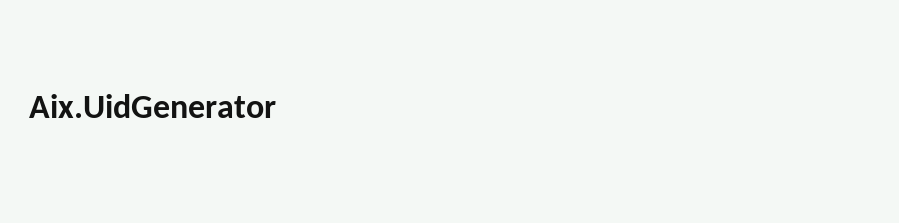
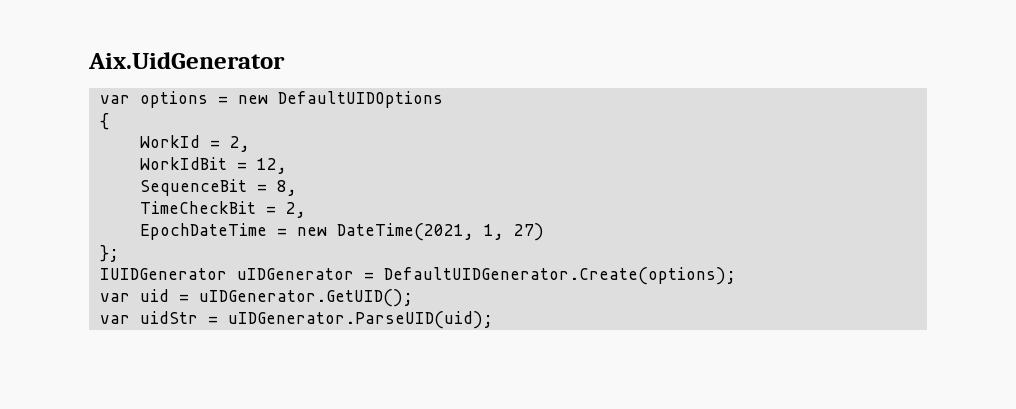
(276, 106) none -> [99,91,443,108] [99,113,109,130] [139,135,250,152] [139,157,287,174] [139,179,297,196] [139,201,306,218] [139,223,544,241] [99,245,119,262] [99,267,736,285] [99,289,413,307] [99,311,493,329] // var options = new DefaultUIDOptions // { // WorkId = 2, // WorkIdBit = 12, // SequenceBit = 8, // TimeCheckBit = 2, // EpochDateTime = new DateTime(2021, 1, 27) // }; // IUIDGenerator uIDGenerator = DefaultUIDGenerator.Create(options); // var uid = uIDGenerator.GetUID(); // var uidStr = uIDGenerator.ParseUID(uid);

